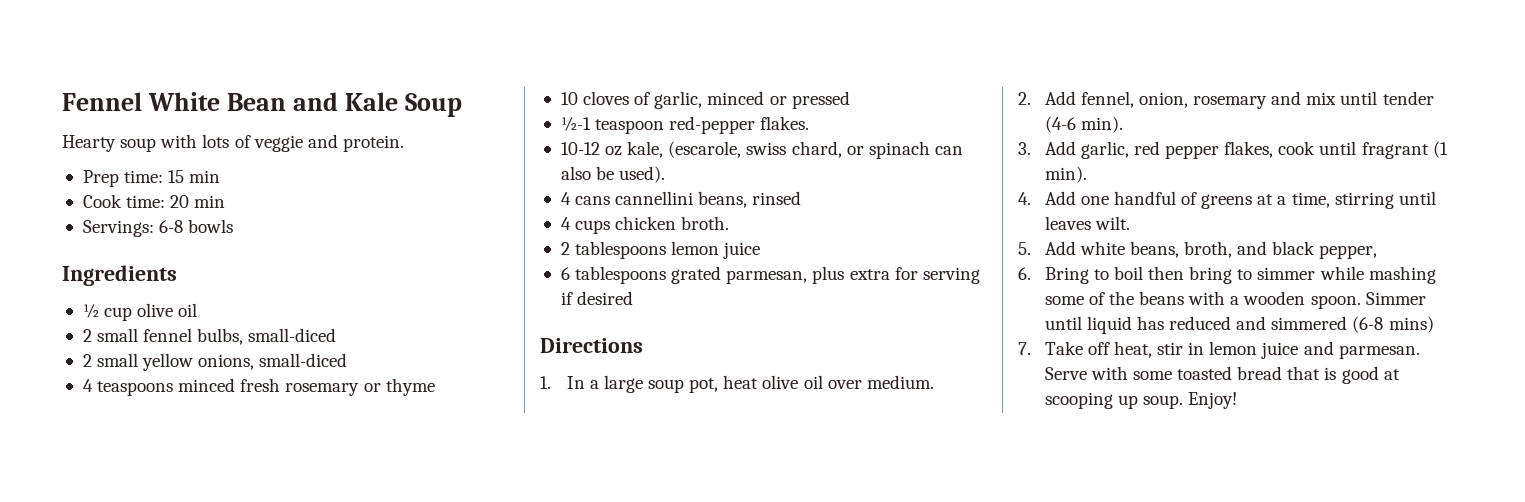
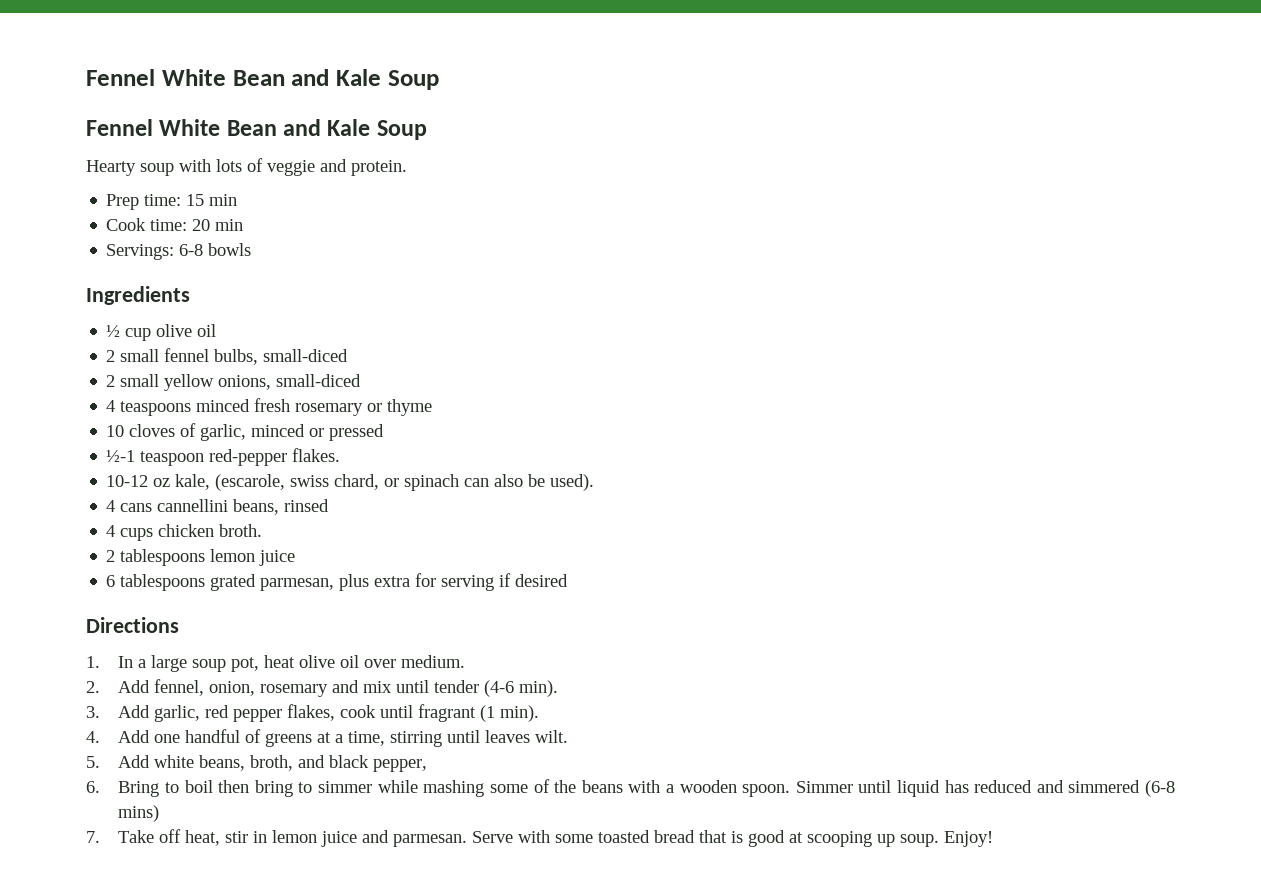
[62,92,463,117] Fennel White Bean and Kale Soup -> [86,69,439,90] [86,119,427,140] Fennel White Bean and Kale Soup // Fennel White Bean and Kale Soup

